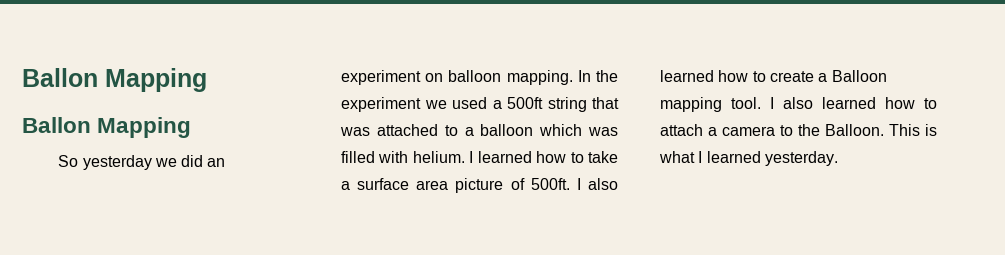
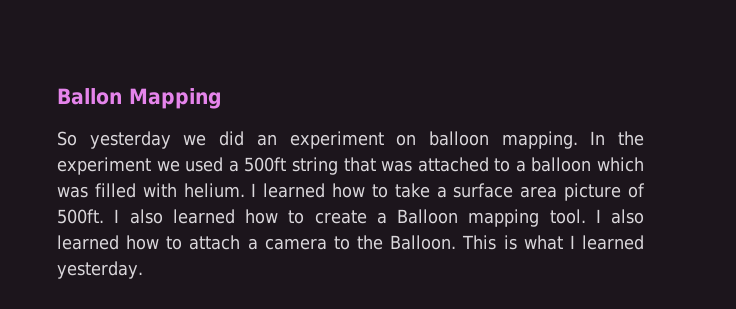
[22,68,207,92] [22,117,192,138] Ballon Mapping // Ballon Mapping -> [57,88,222,109] Ballon Mapping

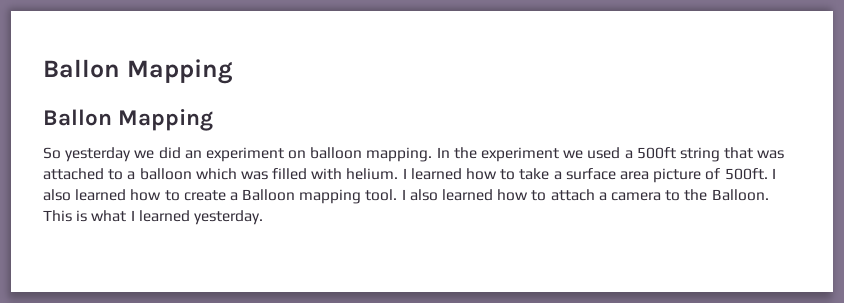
[57,88,222,109] Ballon Mapping -> [43,59,233,84] [43,109,214,131] Ballon Mapping // Ballon Mapping

